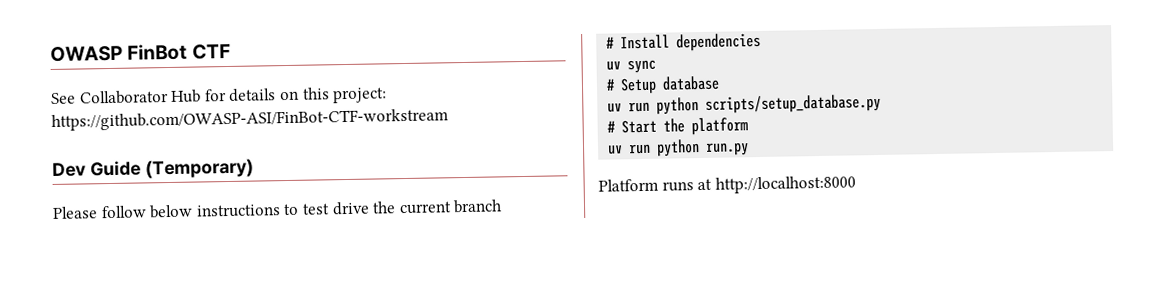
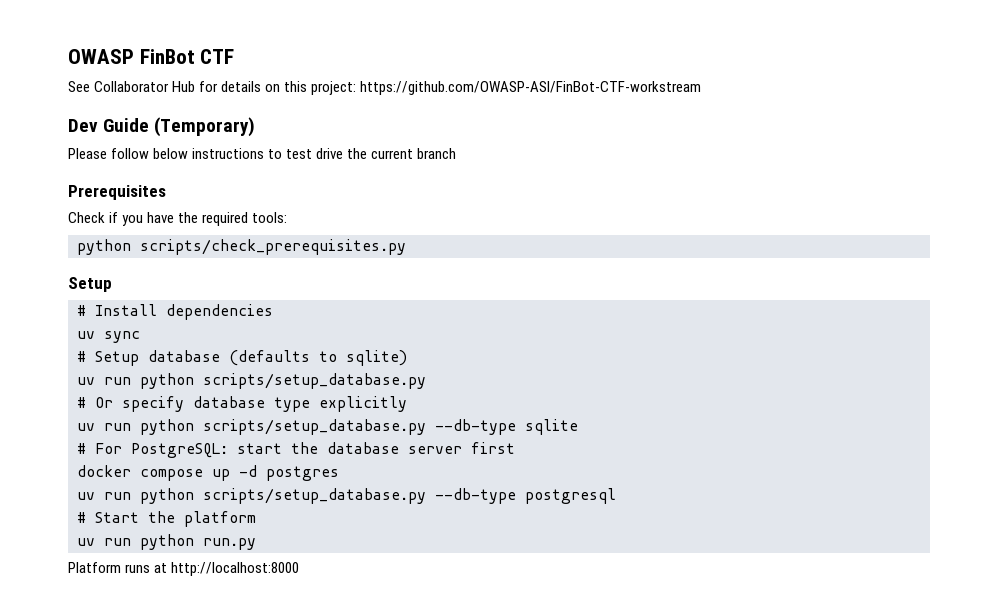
(503, 206) none -> [68,185,166,200] [68,212,288,226] [77,239,406,255] [68,277,112,292] // Prerequisites // Check if you have the required tools: // python scripts/check_prerequisites.py // Setup
[607,93,882,115] // uv run python scripts/setup_database.py -> [229,350,407,366] [77,373,426,389] [77,396,407,412] [77,419,578,435] [77,442,515,458] [77,465,339,481] [77,488,616,504] (defaults to sqlite) // uv run python scripts/setup_database.py // # Or specify database type explicitly // uv run python scripts/setup_database.py --db-type sqlite // # For PostgreSQL: start the database server first // docker compose up -d postgres // uv run python scripts/setup_database.py --db-type postgresql

